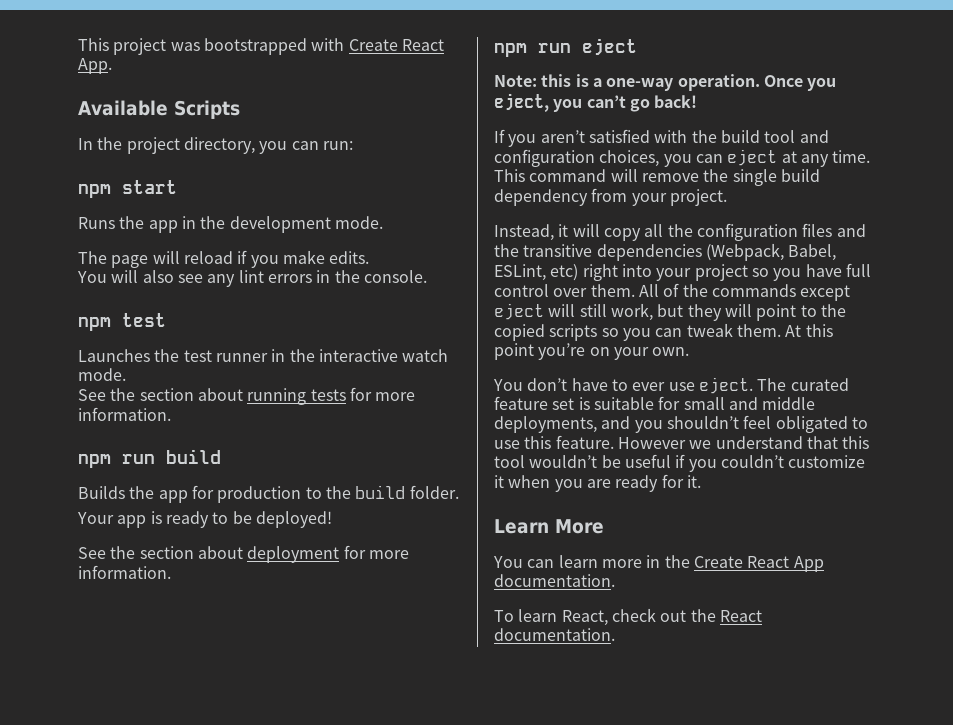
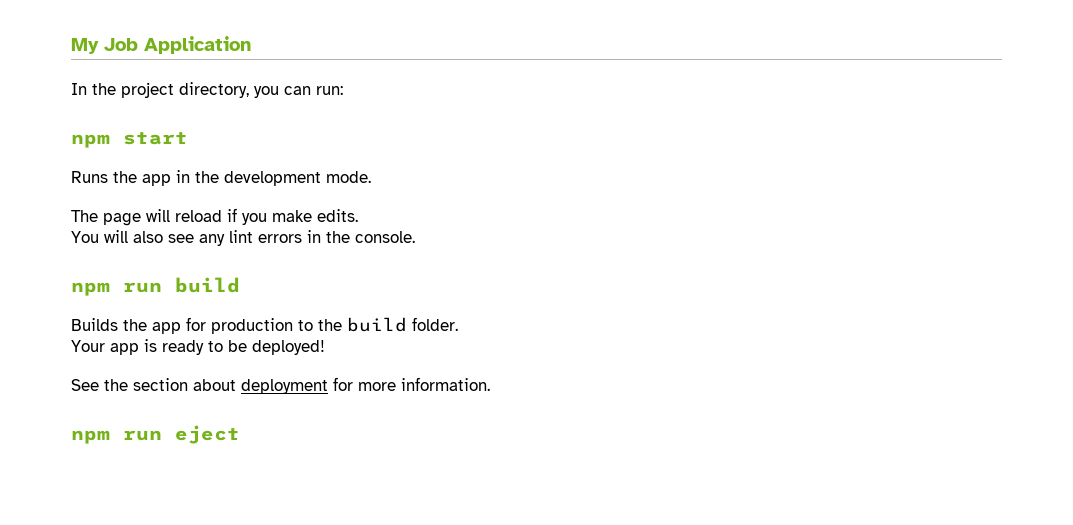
[78,38,444,55] [78,58,112,74] [78,100,240,119] This project was bootstrapped with Create React App. // Available Scripts -> [71,36,251,54] My Job Application
[78,313,166,331] [78,349,449,362] [78,368,126,381] [78,387,416,405] [78,407,171,421] // npm test // Launches the test runner in the interactive watch mode. // See the section about running tests for more information. -> (415, 237) none
[494,74,837,91] [494,93,698,112] [494,129,829,147] [494,149,871,167] [494,169,820,186] [494,188,727,206] [494,223,866,241] [494,243,837,261] [494,263,871,281] [494,283,851,301] [494,303,846,321] [494,323,833,341] [494,343,690,360] [493,377,849,394] [494,396,816,410] [494,415,868,433] [494,435,870,449] [494,454,866,472] [494,474,701,492] [494,519,604,534] [493,555,824,572] [494,574,615,587] [494,608,762,626] [494,628,615,641] // Note: this is a one-way operation. Once you eject, you can’t go back! // If you aren’t satisfied with the build tool and configuration choices, you can eject at any time. This command will remove the single build dependency from your project. // Instead, it will copy all the configuration files and the transitive dependencies (Webpack, Babel, ESLint, etc) right into your project so you have full control over them. All of the commands except eject will still work, but they will point to the copied scripts so you can tweak them. At this point you’re on your own. // You don’t have to ever use eject. The curated feature set is suitable for small and middle deployments, and you shouldn’t feel obligated to use this feature. However we understand that this tool wouldn’t be useful if you couldn’t customize it when you are ready for it. // Learn More // You can learn more in the Create React App documentation. // To learn React, check out the React documentation. -> (240, 434) none

